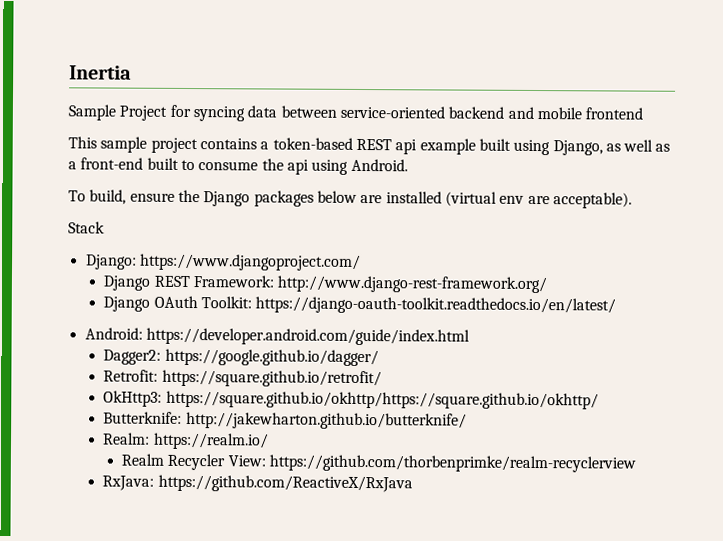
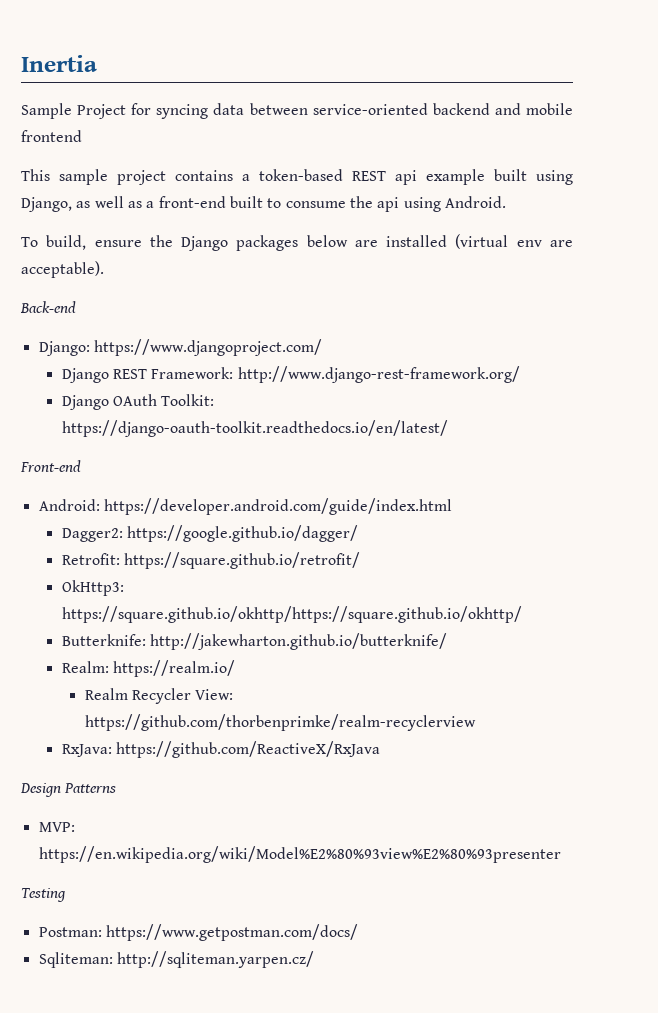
[68,221,105,234] Stack -> [20,301,76,313] Back-end
(617, 305) none -> [20,460,81,472] // Front-end
(413, 483) none -> [20,783,117,797] [38,822,75,832] [38,846,561,863] [21,888,66,902] [38,924,358,941] [38,951,314,968] // Design Patterns // MVP: https://en.wikipedia.org/wiki/Model%E2%80%93view%E2%80%93presenter // Testing // Postman: https://www.getpostman.com/docs/ // Sqliteman: http://sqliteman.yarpen.cz/

